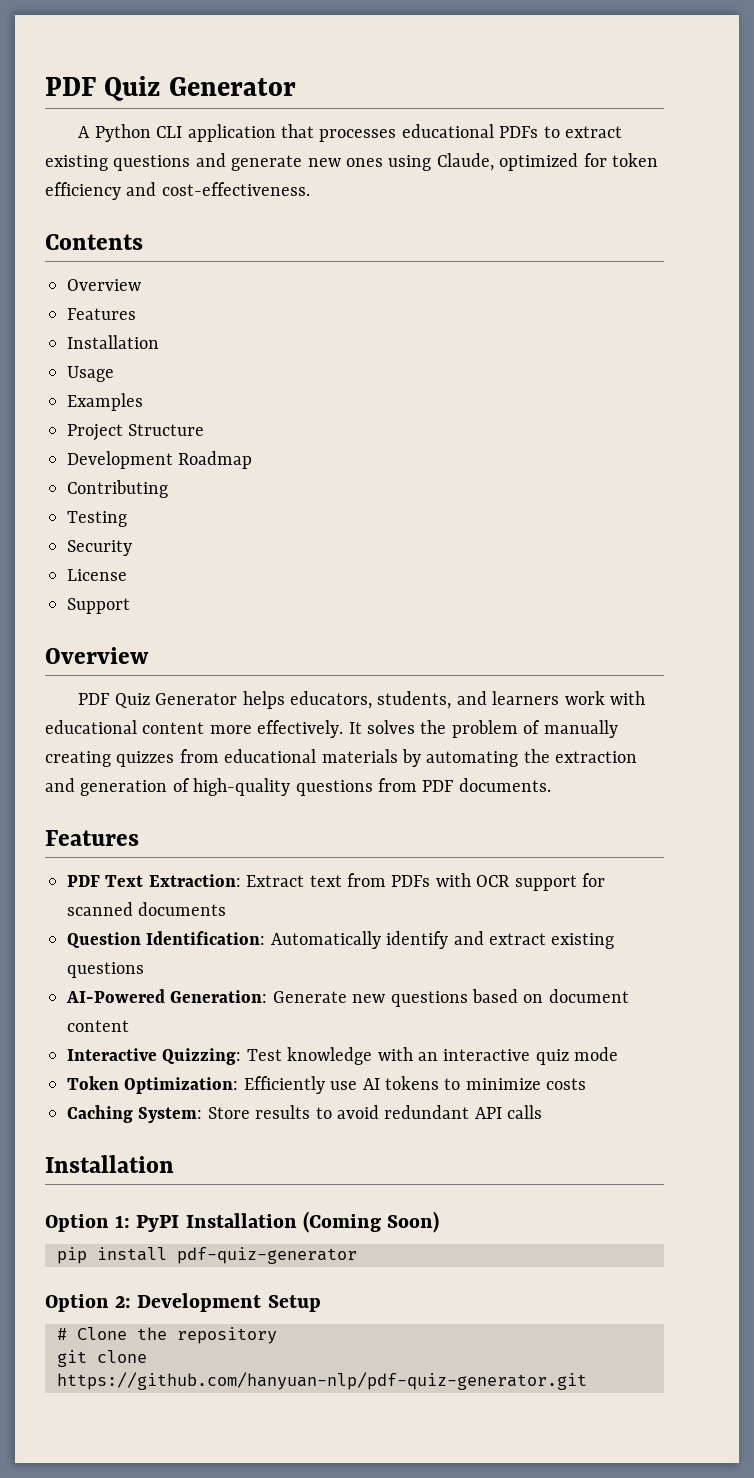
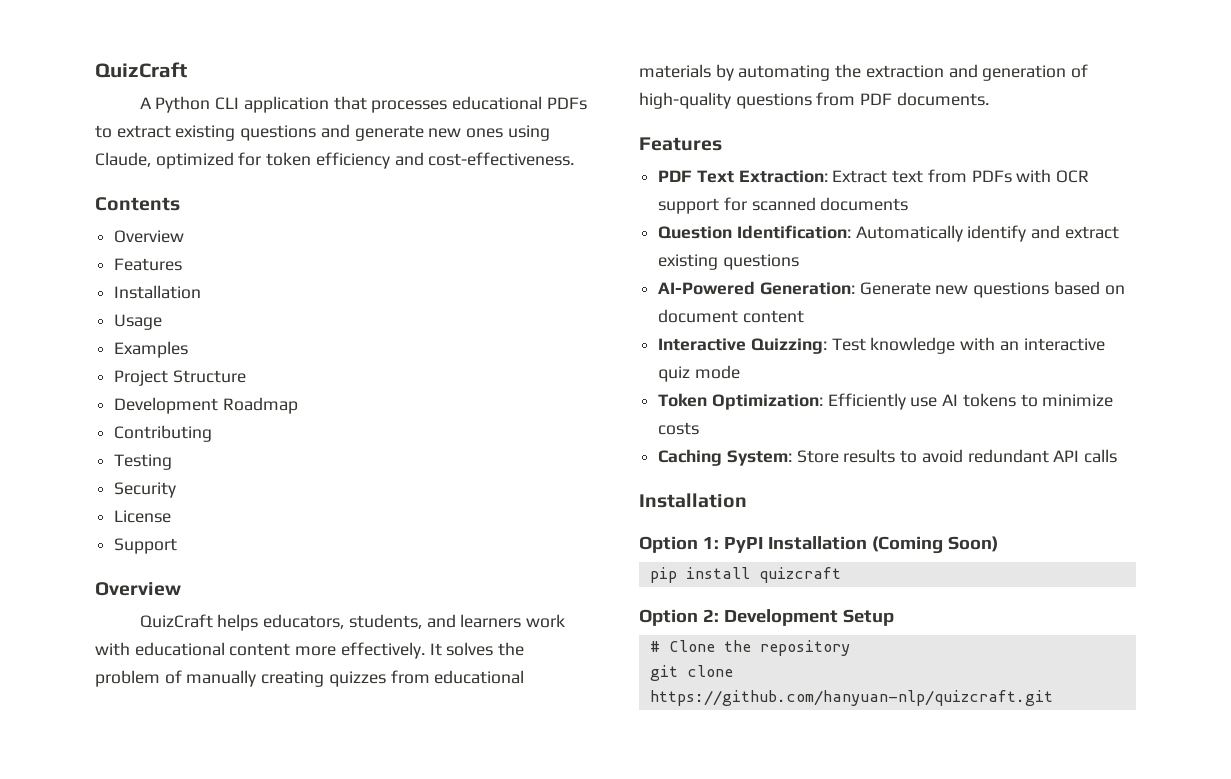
[45,76,296,101] PDF Quiz Generator -> [95,62,187,78] QuizCraft
[78,693,238,708] PDF Quiz Generator -> [139,614,213,628] QuizCraft
[177,1247,357,1264] pdf-quiz-generator -> [758,567,841,583] quizcraft
[57,1372,587,1390] https://github.com/hanyuan-nlp/pdf-quiz-generator.git -> [649,690,1053,706] https://github.com/hanyuan-nlp/quizcraft.git

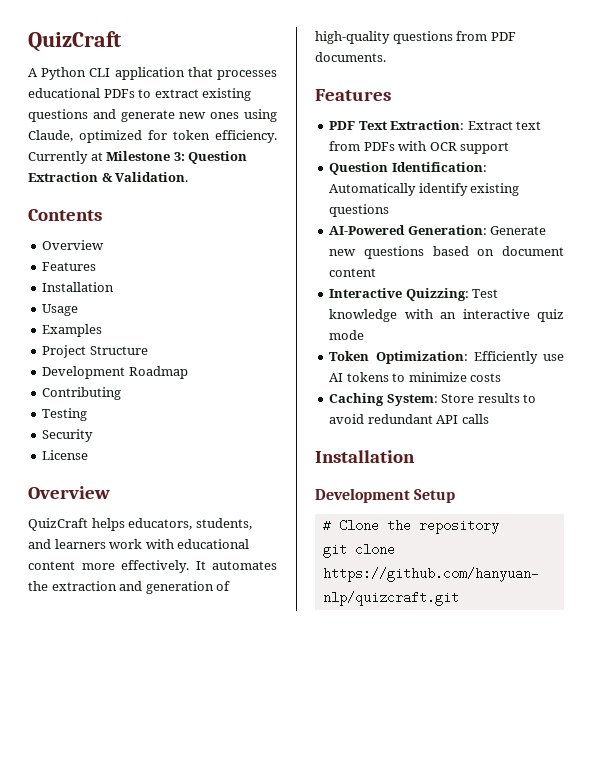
[315,152,575,169] efficiency and cost-effectiveness. -> [215,130,277,143] [28,151,248,164] [28,172,189,182] efficiency. Currently at Milestone 3: Question Extraction & Validation.
[114,538,178,554] // Support -> (89, 455) none
[446,642,525,656] [95,670,525,687] [639,64,831,81] solves the problem of manually creating quizzes from educational materials by automating -> [212,561,277,570] automates
[723,197,909,211] for scanned documents -> (510, 148) none
[1031,225,1119,239] and extract -> (468, 189) none
[639,536,998,554] [649,567,841,583] [639,609,719,626] Option 1: PyPI Installation (Coming Soon) // pip install quizcraft // Option 2: -> (415, 456) none

